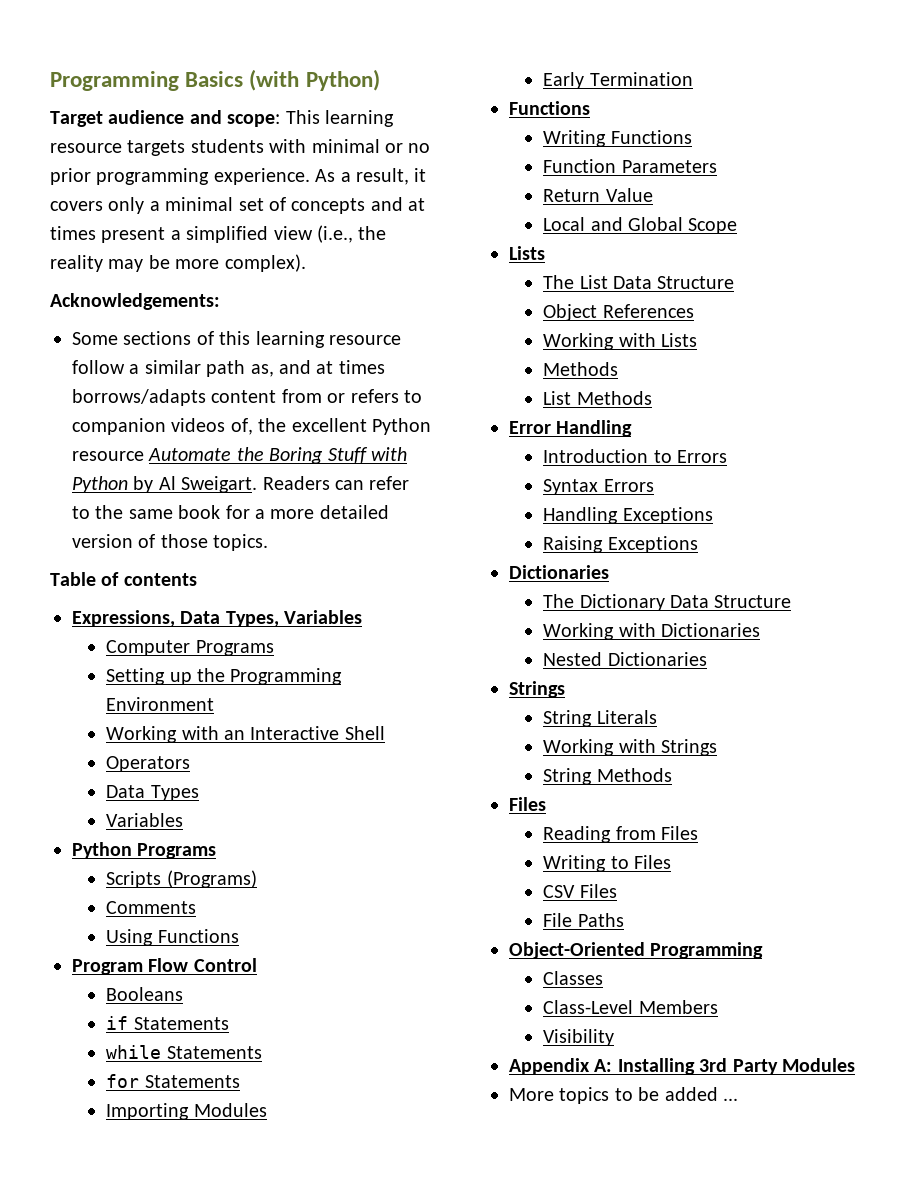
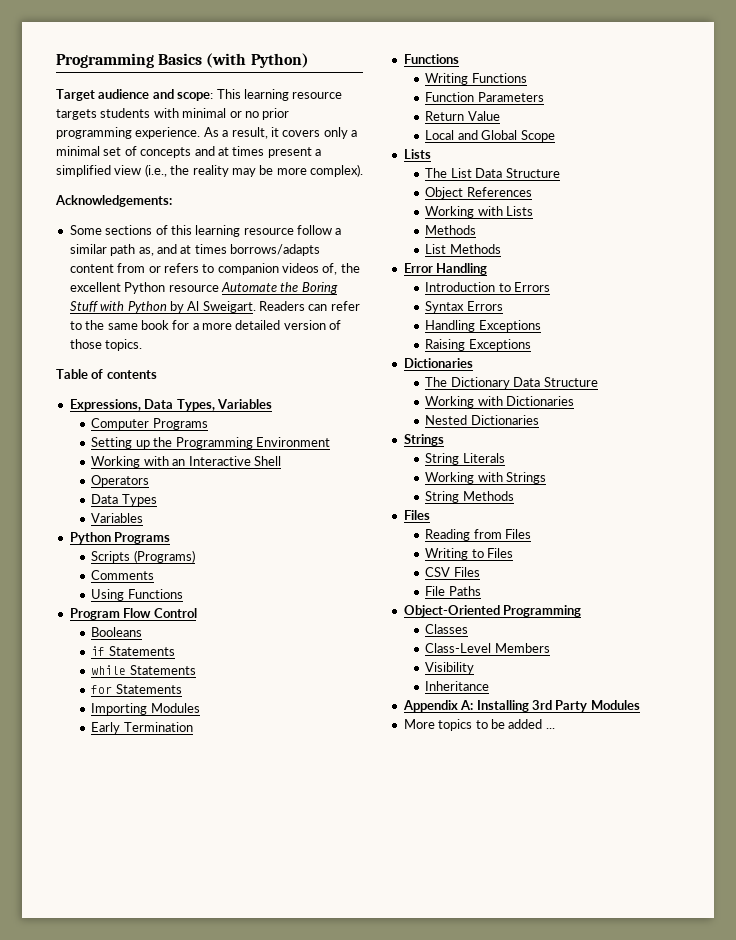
(615, 1037) none -> [425,681,490,691] // Inheritance

